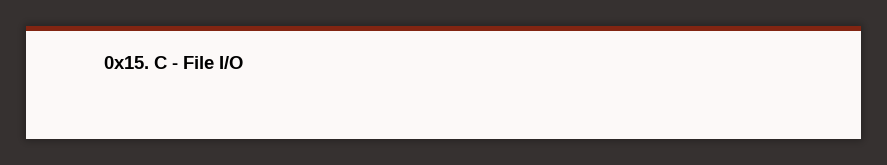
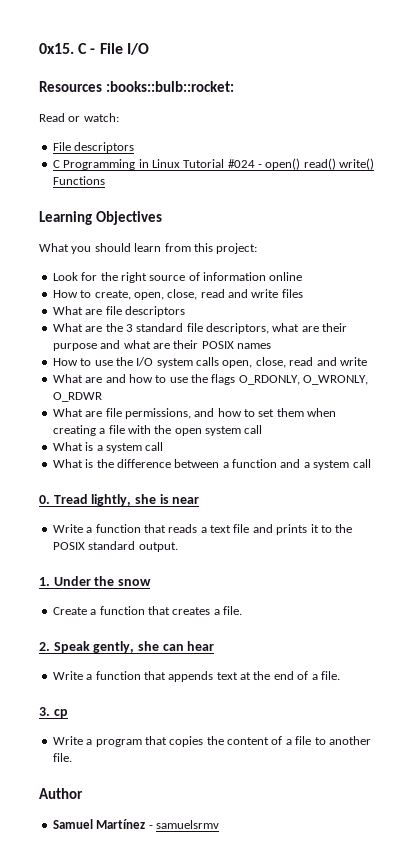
(243, 62) none -> [39,81,234,92] [39,113,119,122] [52,142,135,153] [52,158,375,170] [52,176,105,185] [39,211,162,225] [39,243,258,254] [52,272,303,283] [52,289,303,300] [52,306,185,317] [52,323,348,334] [52,340,271,351] [52,357,367,368] [52,374,369,385] [52,392,102,402] [52,408,337,419] [52,425,263,436] [52,442,164,453] [52,459,371,470] [39,494,200,506] [52,524,353,535] [52,541,178,552] [39,576,151,586] [52,606,242,615] [39,641,215,653] [52,671,340,682] [39,707,68,718] [52,736,371,747] [52,753,72,762] [39,788,83,799] [52,819,219,829] // Resources :books::bulb::rocket: // Read or watch: // File descriptors // C Programming in Linux Tutorial #024 - open() read() write() Functions // Learning Objectives // What you should learn from this project: // Look for the right source of information online // How to create, open, close, read and write files // What are file descriptors // What are the 3 standard file descriptors, what are their purpose and what are their POSIX names // How to use the I/O system calls open, close, read and write // What are and how to use the flags O_RDONLY, O_WRONLY, O_RDWR // What are file permissions, and how to set them when creating a file with the open system call // What is a system call // What is the difference between a function and a system call // 0. Tread lightly, she is near // Write a function that reads a text file and prints it to the POSIX standard output. // 1. Under the snow // Create a function that creates a file. // 2. Speak gently, she can hear // Write a function that appends text at the end of a file. // 3. cp // Write a program that copies the content of a file to another file. // Author // Samuel Martínez - samuelsrmv

